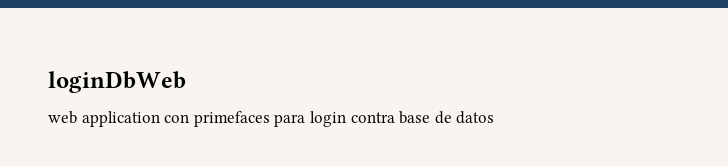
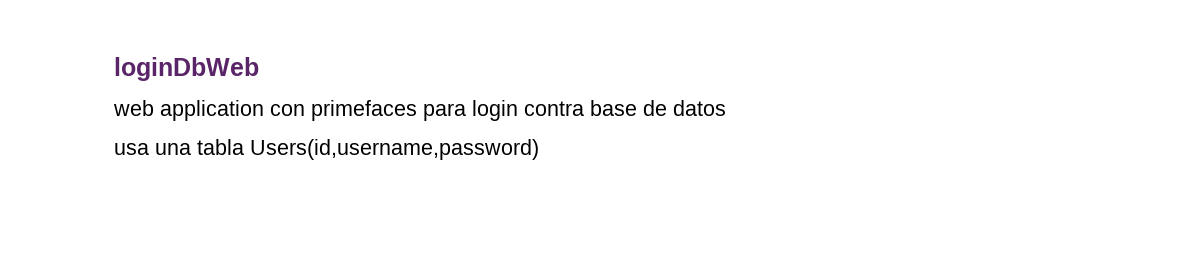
(495, 117) none -> [114,139,539,160] // usa una tabla Users(id,username,password)

